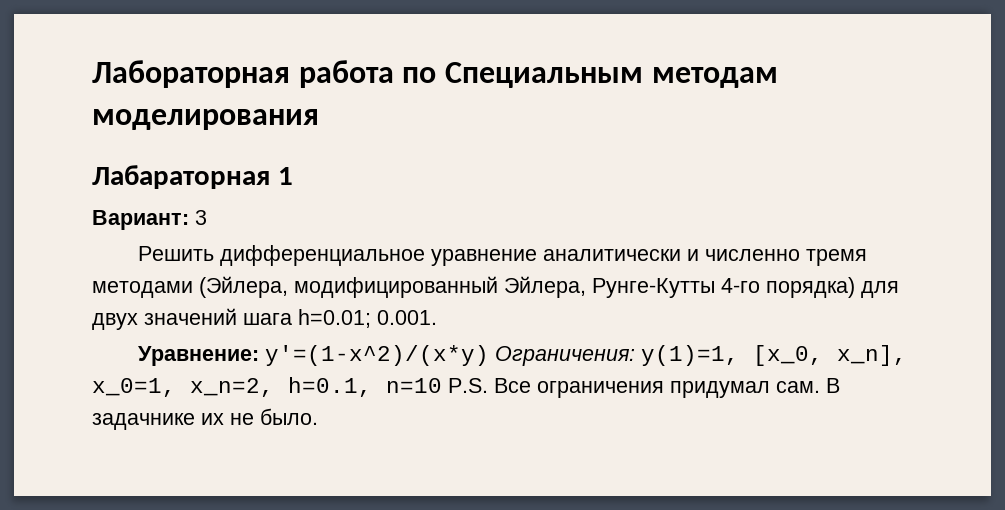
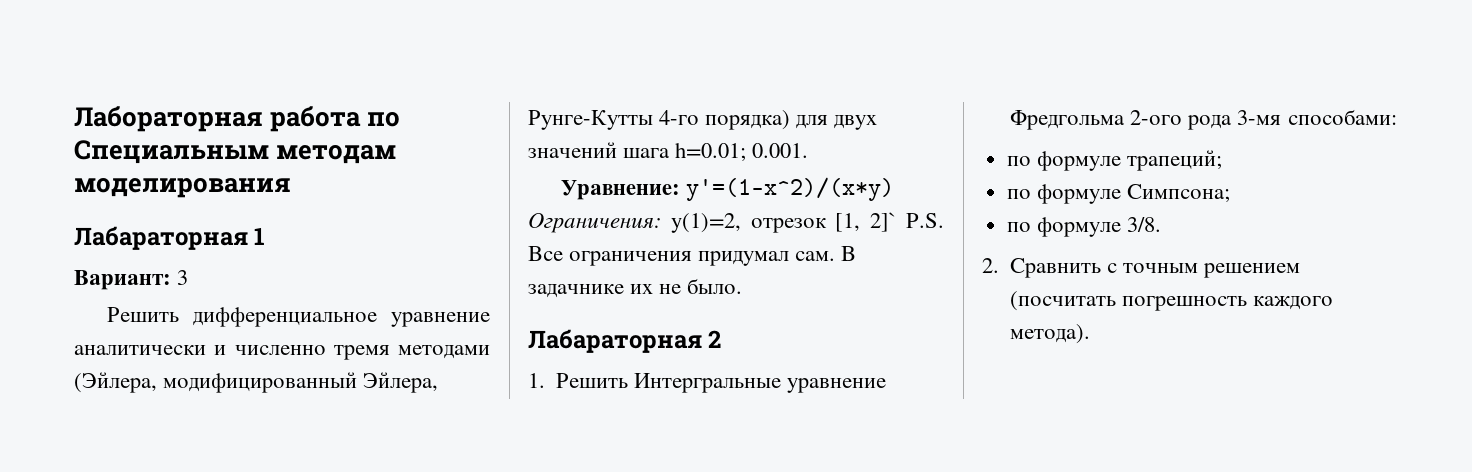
[641,345,908,366] [92,377,442,397] y(1)=1, [x_0, x_n], x_0=1, x_n=2, h=0.1, n=10 -> [671,212,897,233] y(1)=2, отрезок [1, 2]`
(318, 416) none -> [528,329,722,353] [528,373,887,393] [1010,109,1397,130] [1006,150,1222,171] [1006,184,1230,204] [1006,217,1161,237] [982,258,1301,278] [1010,291,1334,311] [1010,324,1091,344] // Лабараторная 2 // 1. Решить Интергральные уравнение Фредгольма 2-ого рода 3-мя способами: // по формуле трапеций; // по формуле Симпсона; // по формуле 3/8. // 2. Сравнить с точным решением (посчитать погрешность каждого метода).

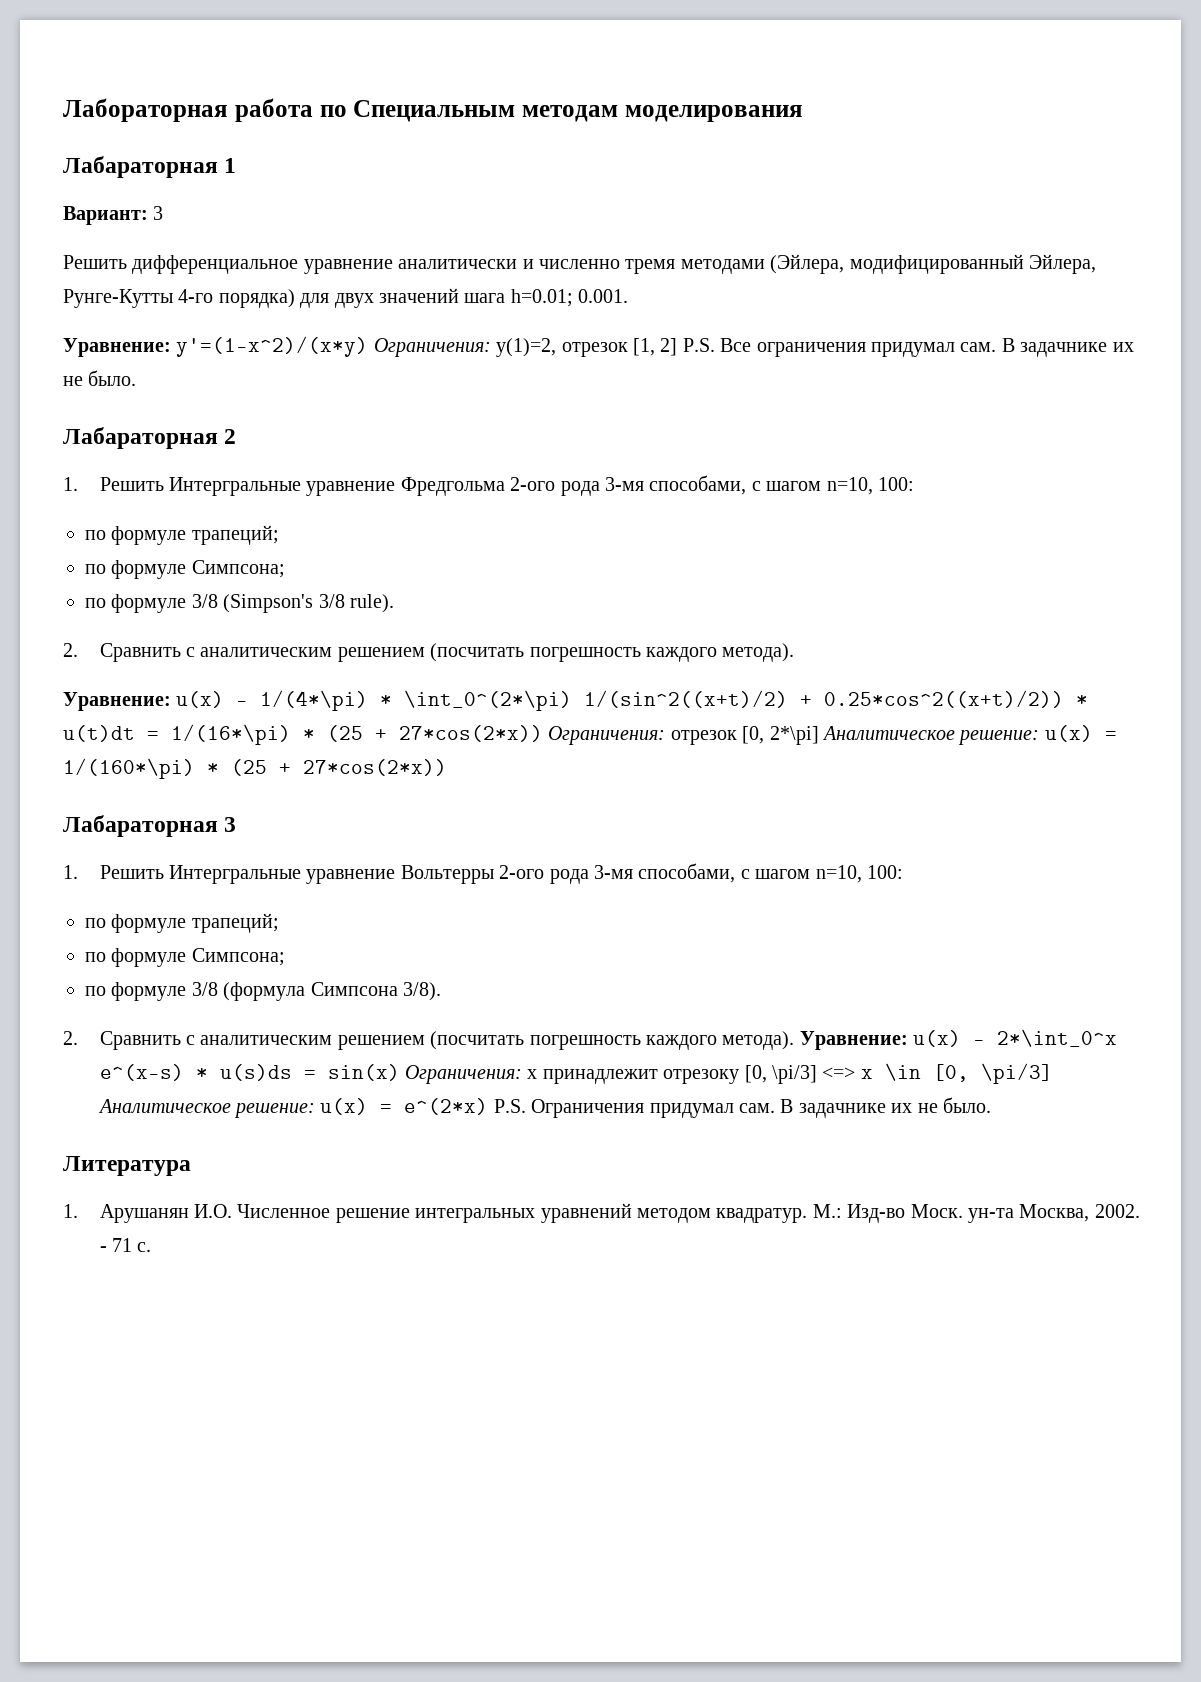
[869,212,897,232] 2]` -> [660,338,678,356] 2]
[1287,109,1397,125] [1006,150,1222,171] [1006,184,1230,204] [1006,217,1161,237] [982,258,1301,278] [1010,291,1334,311] [1010,324,1091,344] способами: // по формуле трапеций; // по формуле Симпсона; // по формуле 3/8. // 2. Сравнить с точным решением (посчитать погрешность каждого метода). -> [649,475,914,495] [85,525,279,545] [85,560,285,579] [85,594,394,613] [63,643,795,662] [63,690,1089,711] [63,724,1117,745] [63,758,447,779] [63,815,237,837] [63,863,903,884] [85,913,279,933] [85,948,285,967] [85,982,441,1001] [63,1029,1118,1050] [99,1063,1053,1084] [97,1097,991,1118] [63,1156,191,1176] [63,1203,1140,1223] [99,1238,152,1252] способами, c шагом n=10, 100: // по формуле трапеций; // по формуле Симпсона; // по формуле 3/8 (Simpson's 3/8 rule). // 2. Сравнить с аналитическим решением (посчитать погрешность каждого метода). // Уравнение: u(x) - 1/(4*\pi) * \int_0^(2*\pi) 1/(sin^2((x+t)/2) + 0.25*cos^2((x+t)/2)) * u(t)dt = 1/(16*\pi) * (25 + 27*cos(2*x)) Ограничения: отрезок [0, 2*\pi] Аналитическое решение: u(x) = 1/(160*\pi) * (25 + 27*cos(2*x)) // Лабараторная 3 // 1. Решить Интергральные уравнение Вольтерры 2-ого рода 3-мя способами, c шагом n=10, 100: // по формуле трапеций; // по формуле Симпсона; // по формуле 3/8 (формула Симпсона 3/8). // 2. Сравнить с аналитическим решением (посчитать погрешность каждого метода). Уравнение: u(x) - 2*\int_0^x e^(x-s) * u(s)ds = sin(x) Ограничения: x принадлежит отрезоку [0, \pi/3] <=> x \in [0, \pi/3] Аналитическое решение: u(x) = e^(2*x) P.S. Ограничения придумал сам. В задачнике их не было. // Литература // 1. Арушанян И.О. Численное решение интегральных уравнений методом квадратур. М.: Изд-во Моск. ун-та Москва, 2002. - 71 с.

